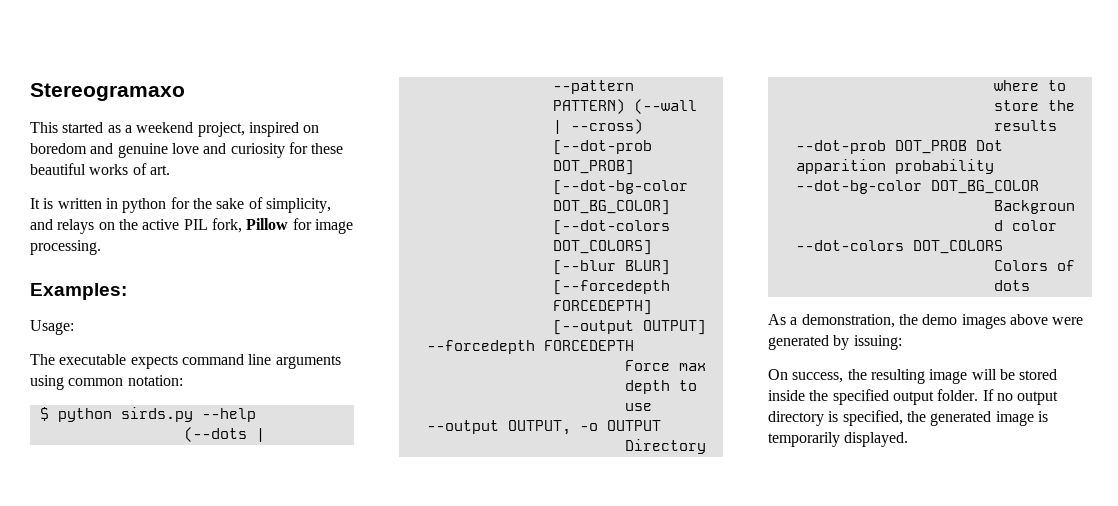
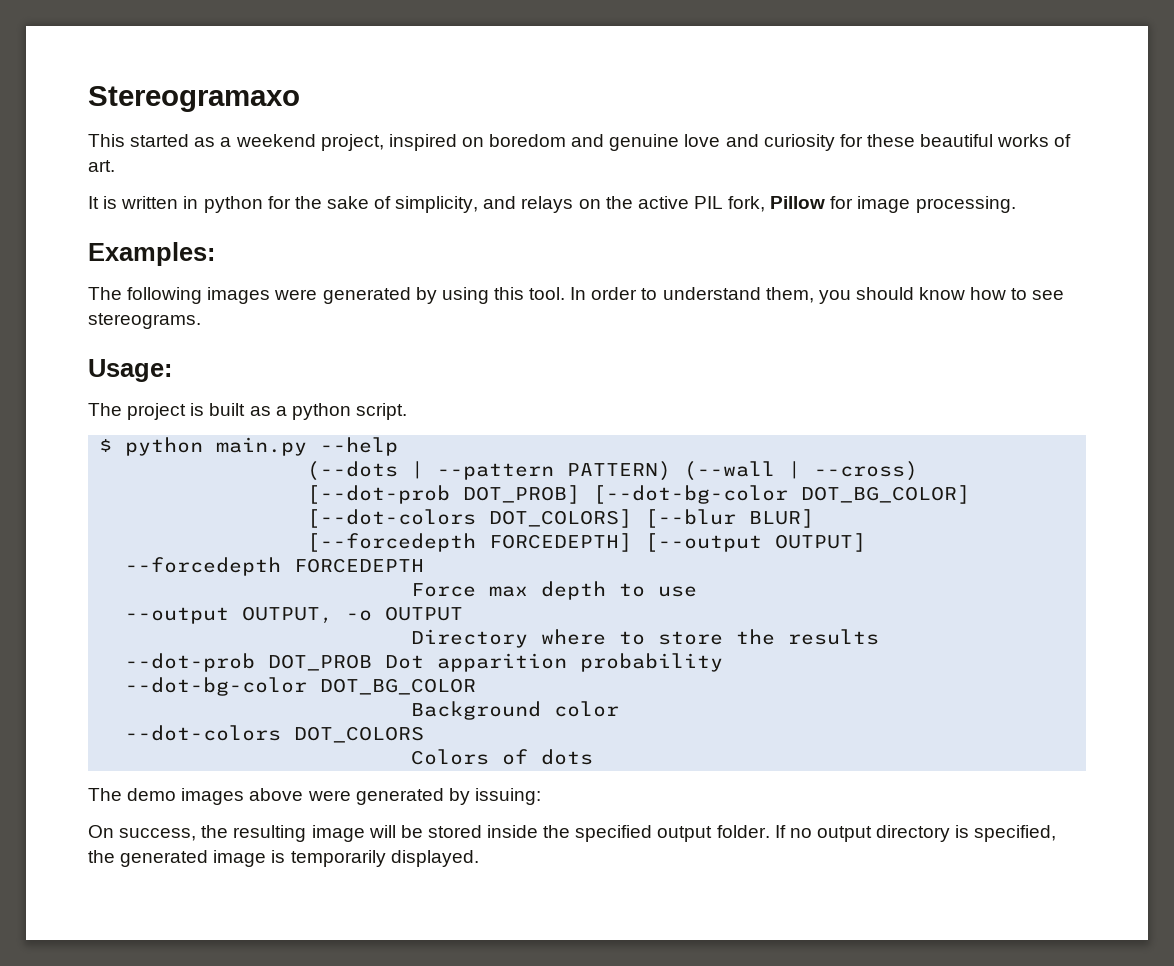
[30,320,74,335] [30,354,341,369] [30,375,183,390] Usage: // The executable expects command line arguments using common notation: -> [88,287,1065,304] [88,313,201,329] [88,359,172,382] [88,403,407,420] The following images were generated by using this tool. In order to understand them, you should know how to see stereograms. // Usage: // The project is built as a python script.
[120,407,193,422] sirds.py -> [216,437,308,456] main.py
[768,314,918,328] As a demonstration, the -> [88,788,122,801] The

